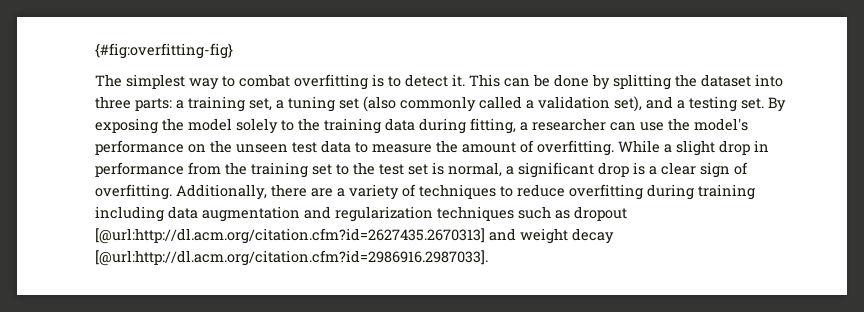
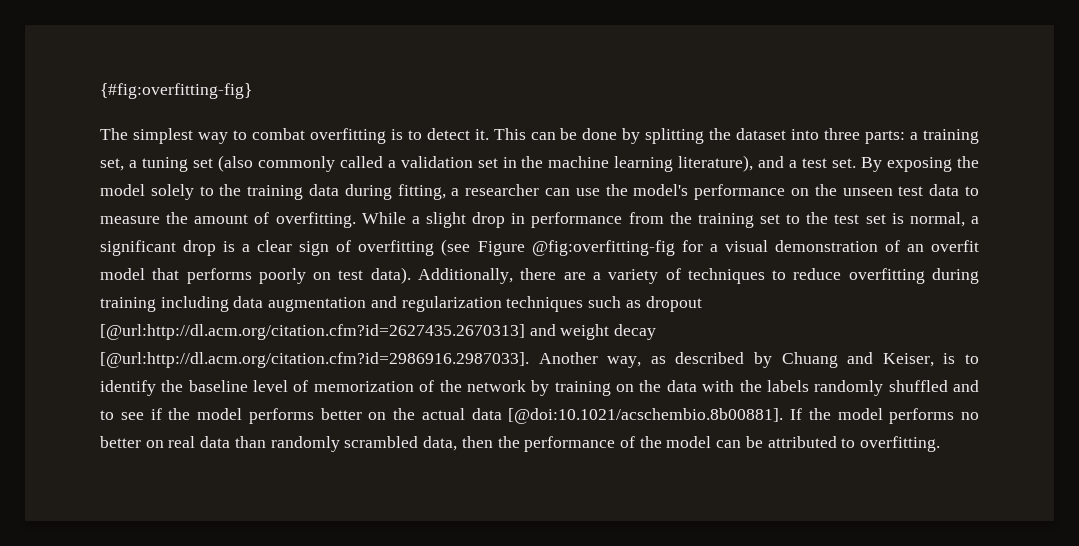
[614,96,642,112] set), -> [477,155,754,172] set in the machine learning literature),
[689,96,737,112] testing -> [802,158,828,168] test
[95,184,172,200] overfitting. -> [358,239,979,256] [100,267,411,284] overfitting (see Figure @fig:overfitting-fig for a visual demonstration of an overfit model that performs poorly on test data).
(488, 258) none -> [538,352,980,368] [100,380,979,396] [100,408,979,424] [100,436,941,452] Another way, as described by Chuang and Keiser, is to identify the baseline level of memorization of the network by training on the data with the labels randomly shuffled and to see if the model performs better on the actual data [@doi:10.1021/acschembio.8b00881]. If the model performs no better on real data than randomly scrambled data, then the performance of the model can be attributed to overfitting.

